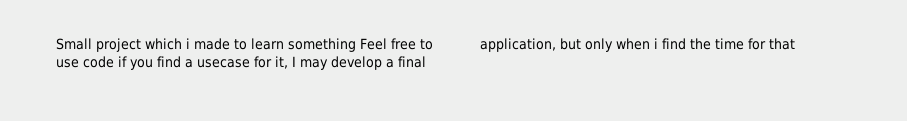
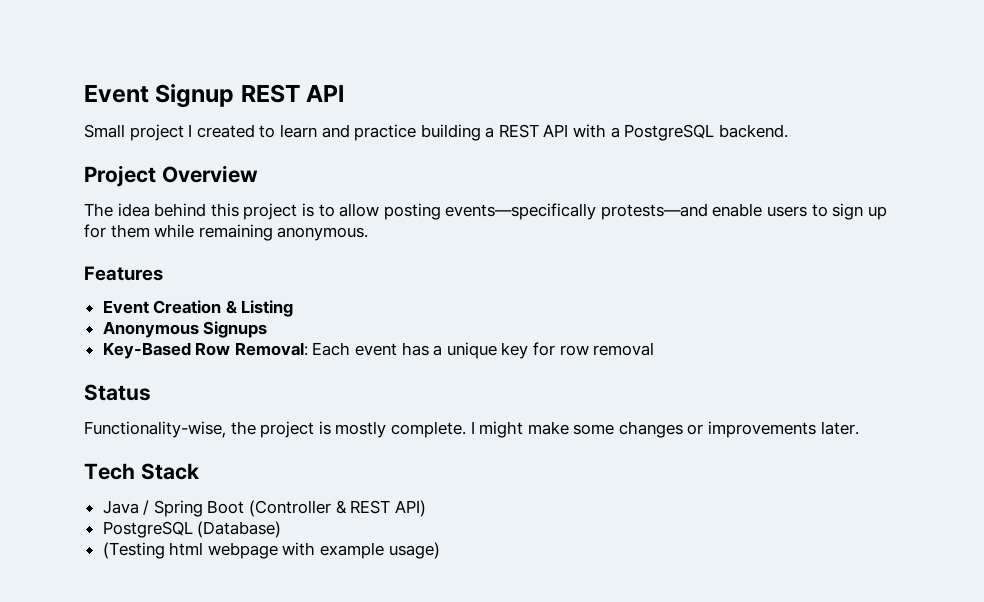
[56,38,433,52] [56,56,426,70] [480,38,795,52] Small project which i made to learn something Feel free to use code if you find a usecase for it, I may develop a final application, but only when i find the time for that -> [84,84,345,108] [84,124,788,141] [84,165,258,187] [84,203,887,220] [84,224,369,241] [84,266,163,281] [102,300,294,317] [102,321,268,338] [102,342,655,359] [84,384,151,401] [84,421,859,438] [84,463,199,480] [102,500,426,517] [102,521,282,538] [102,542,440,559] Event Signup REST API // Small project I created to learn and practice building a REST API with a PostgreSQL backend. // Project Overview // The idea behind this project is to allow posting events—specifically protests—and enable users to sign up for them while remaining anonymous. // Features // Event Creation & Listing // Anonymous Signups // Key-Based Row Removal: Each event has a unique key for row removal // Status // Functionality-wise, the project is mostly complete. I might make some changes or improvements later. // Tech Stack // Java / Spring Boot (Controller & REST API) // PostgreSQL (Database) // (Testing html webpage with example usage)

